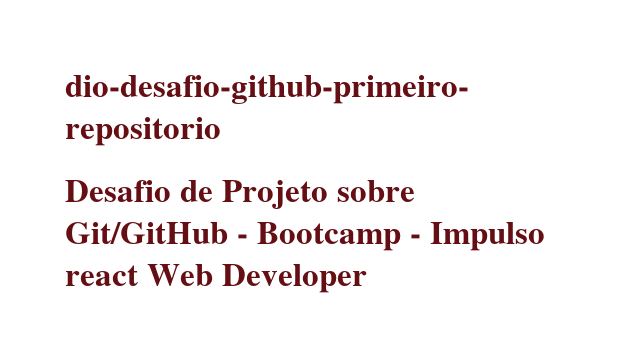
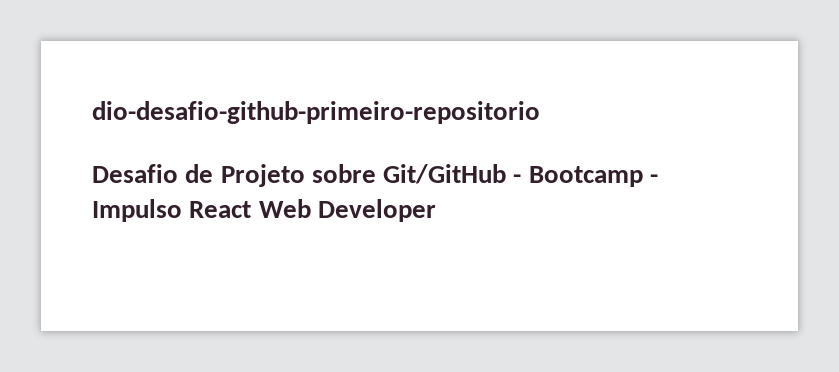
[65,265,138,286] react -> [189,201,252,218] React

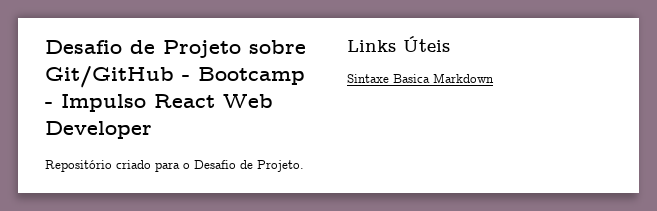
[92,101,540,124] dio-desafio-github-primeiro-repositorio // -> (45, 47) none
(436, 210) none -> [45,160,304,172] [347,36,450,52] [347,73,494,83] // Repositório criado para o Desafio de Projeto. // Links Úteis // Sintaxe Basica Markdown

